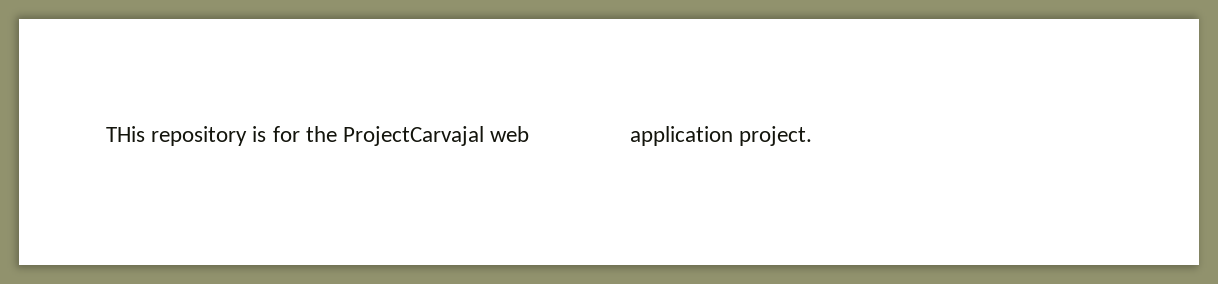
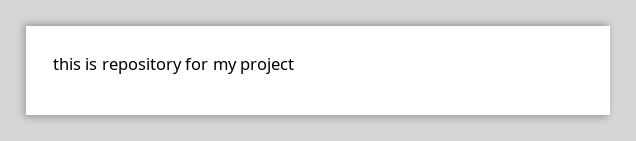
[106,126,813,146] THis repository is for the ProjectCarvajal web application project. -> [53,58,295,74] this is repository for my project

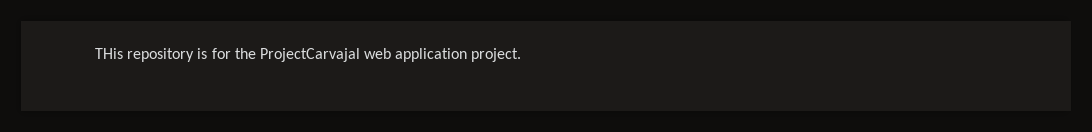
[53,58,295,74] this is repository for my project -> [95,48,522,62] THis repository is for the ProjectCarvajal web application project.

